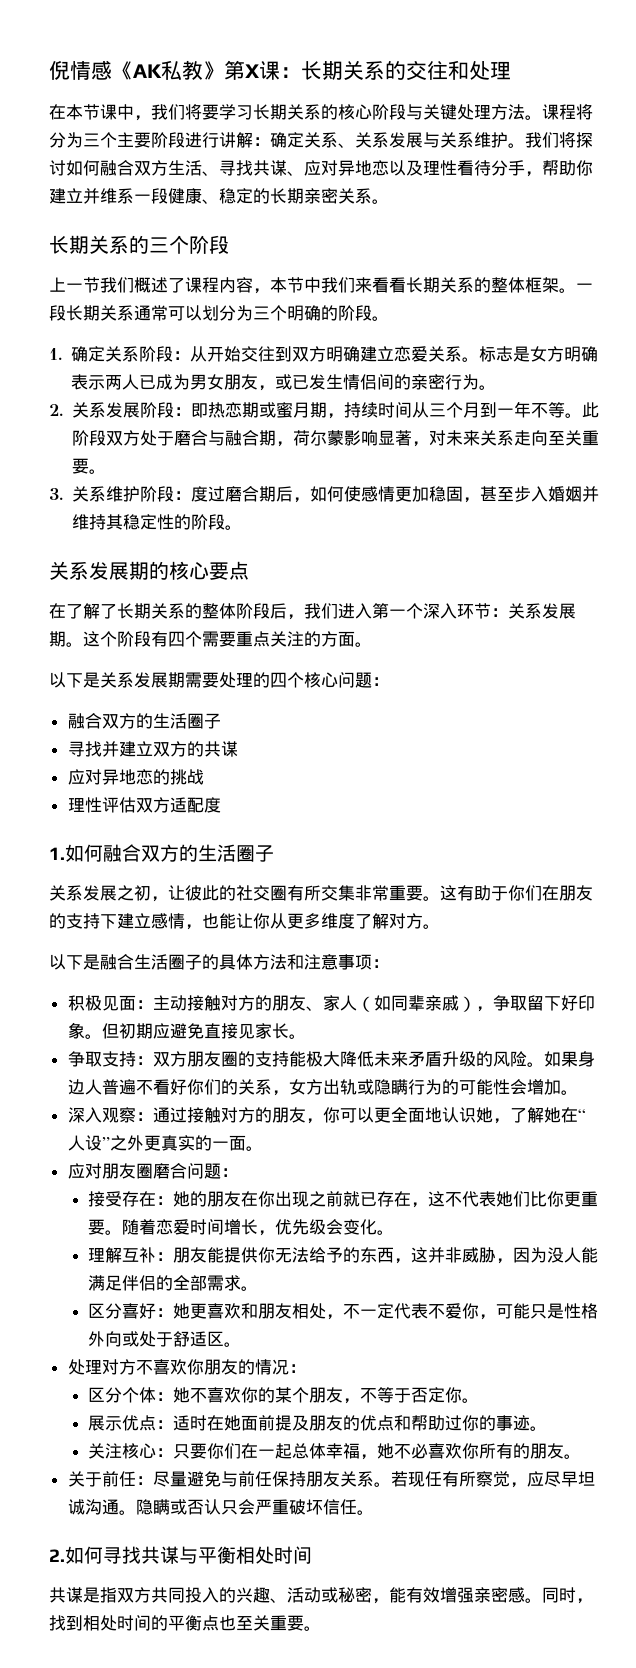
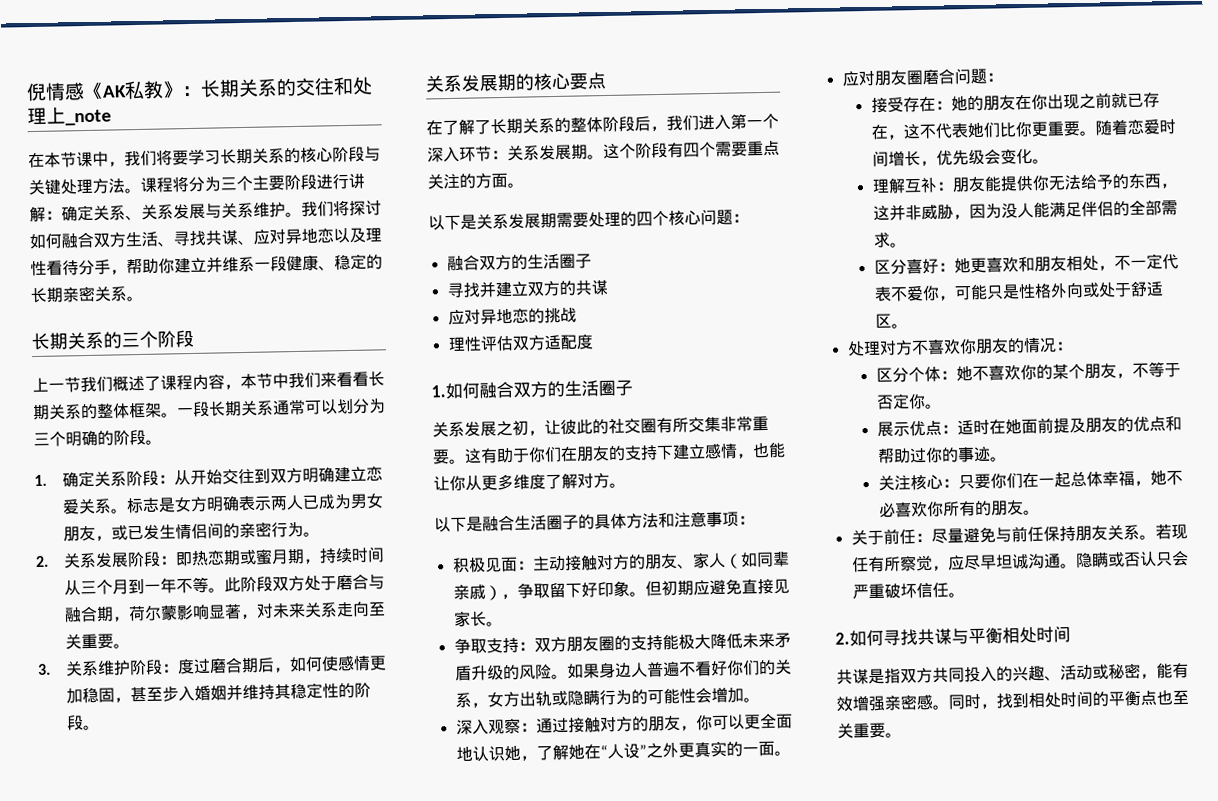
[224,60,280,80] 第X课 -> (183, 89) none
(511, 70) none -> [46,106,112,126] 上_note

